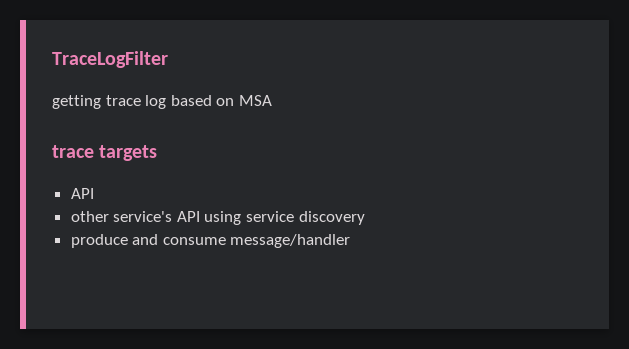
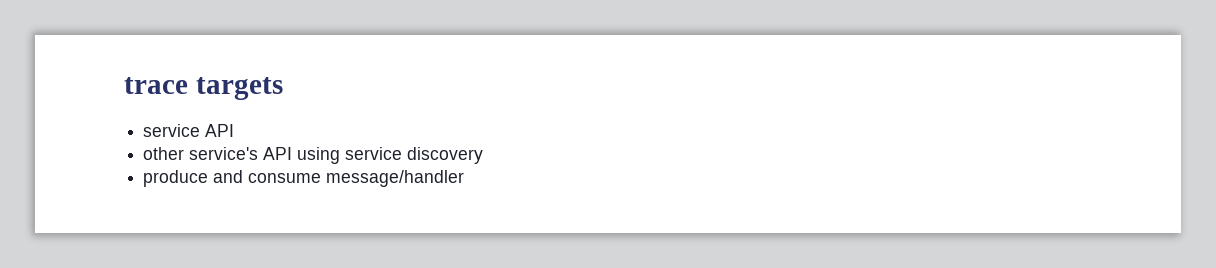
[52,51,168,68] [52,95,272,109] TraceLogFilter // getting trace log based on MSA // -> (124, 85) none
(158, 153) none -> [143,124,201,137] service

